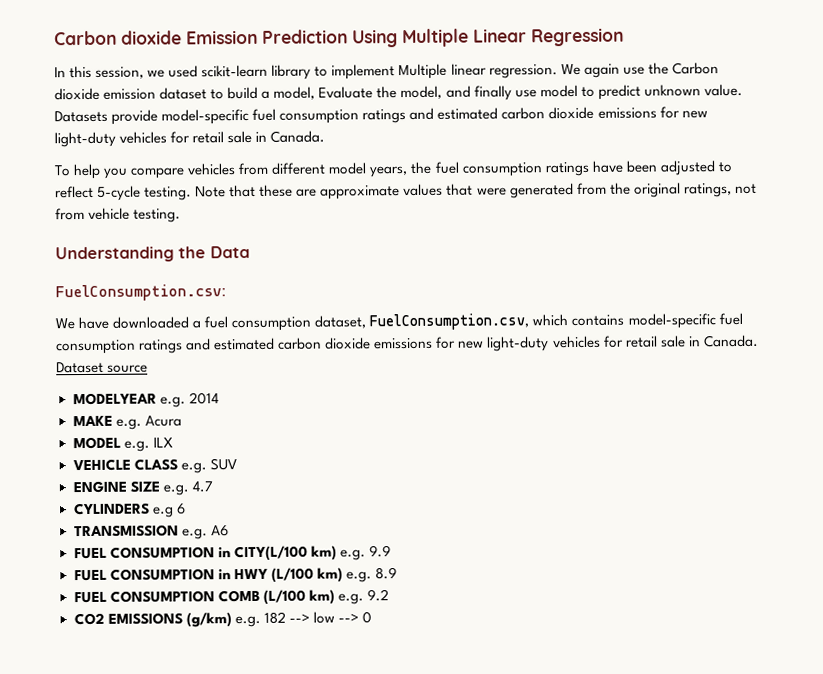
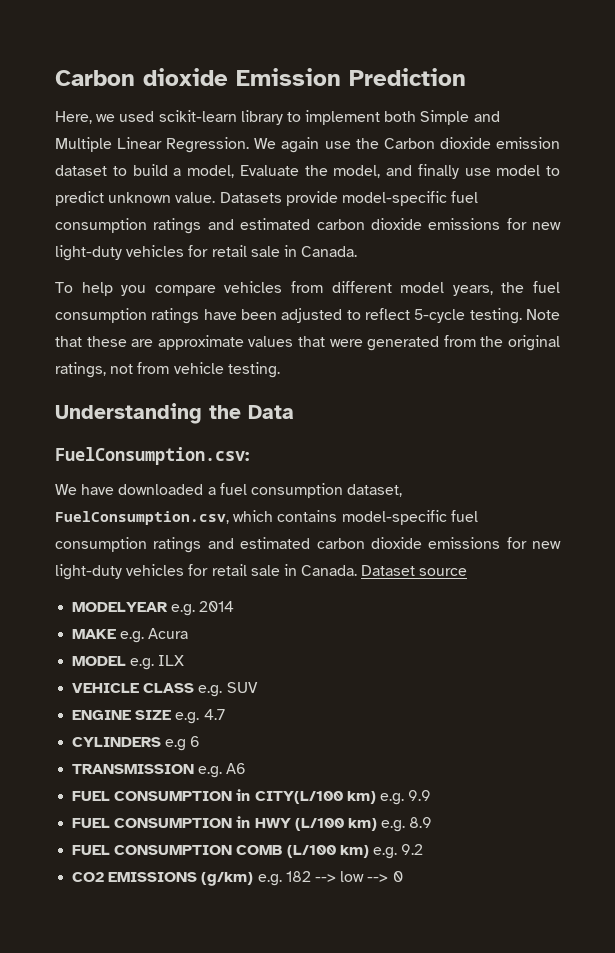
[352,27,624,48] [54,65,145,79] Using Multiple Linear Regression // In this session, -> [55,111,92,124] // Here,
[398,63,558,80] Multiple linear regression. -> [384,110,500,125] [55,137,250,153] both Simple and Multiple Linear Regression.

